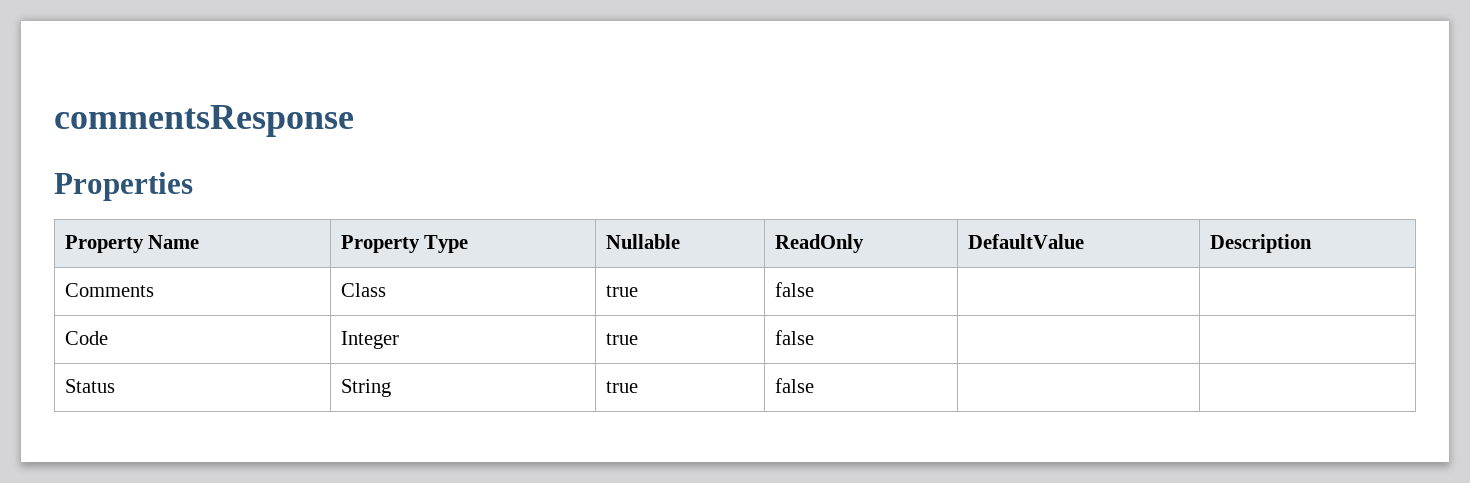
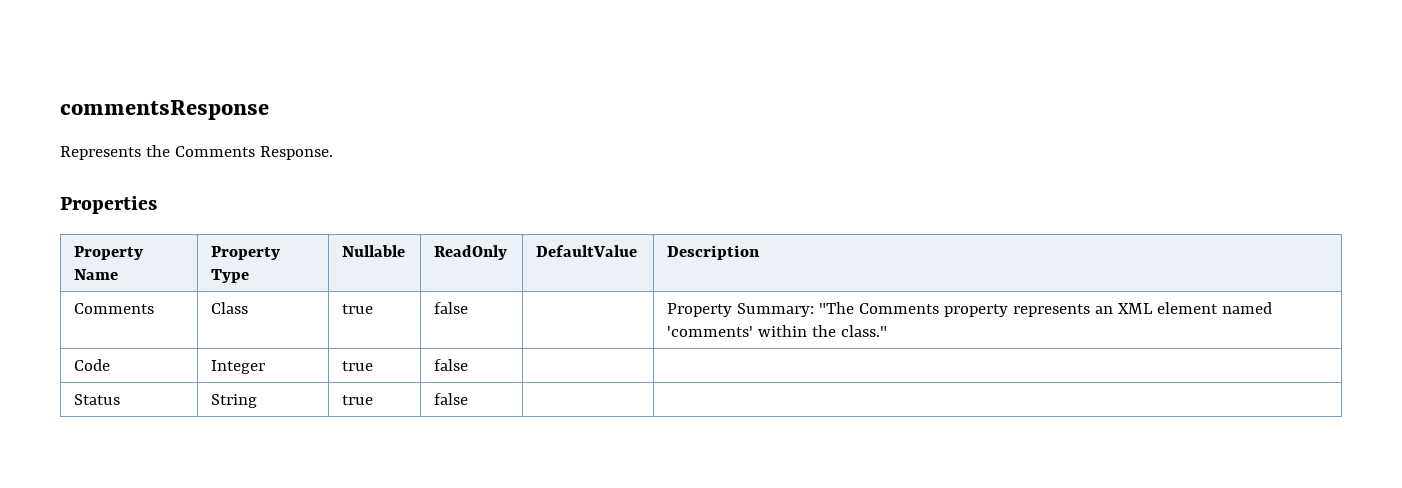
(354, 121) none -> [60,145,333,160] // Represents the Comments Response.
(814, 289) none -> [667,302,1273,317] [667,325,888,337] Property Summary: "The Comments property represents an XML element named 'comments' within the class."

